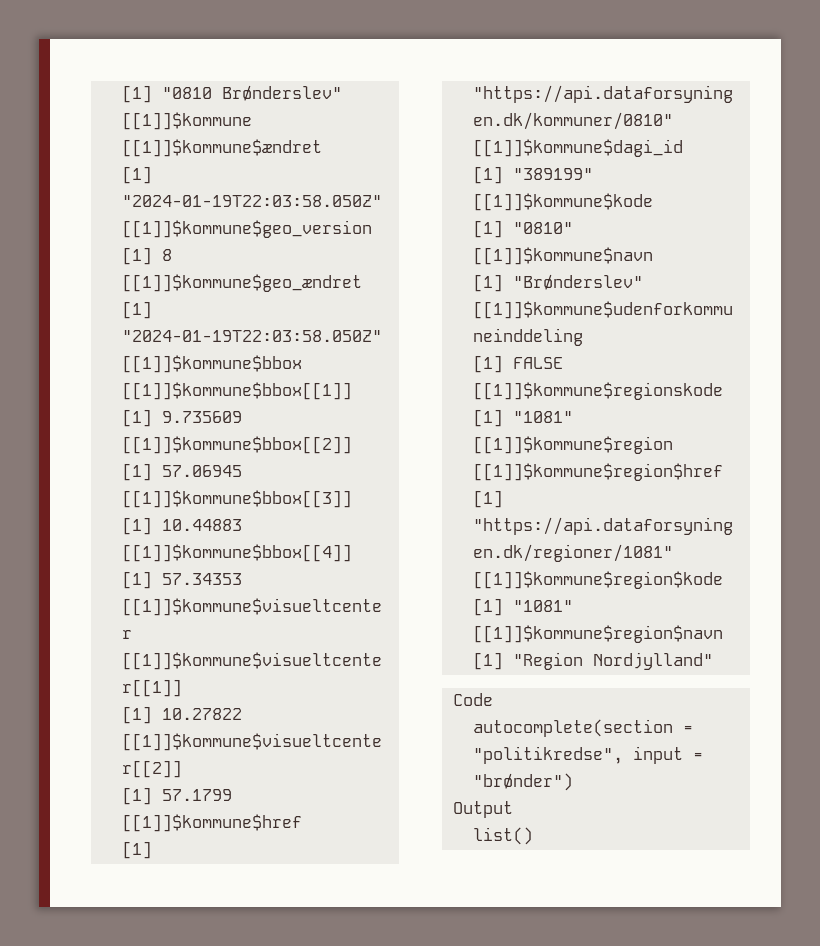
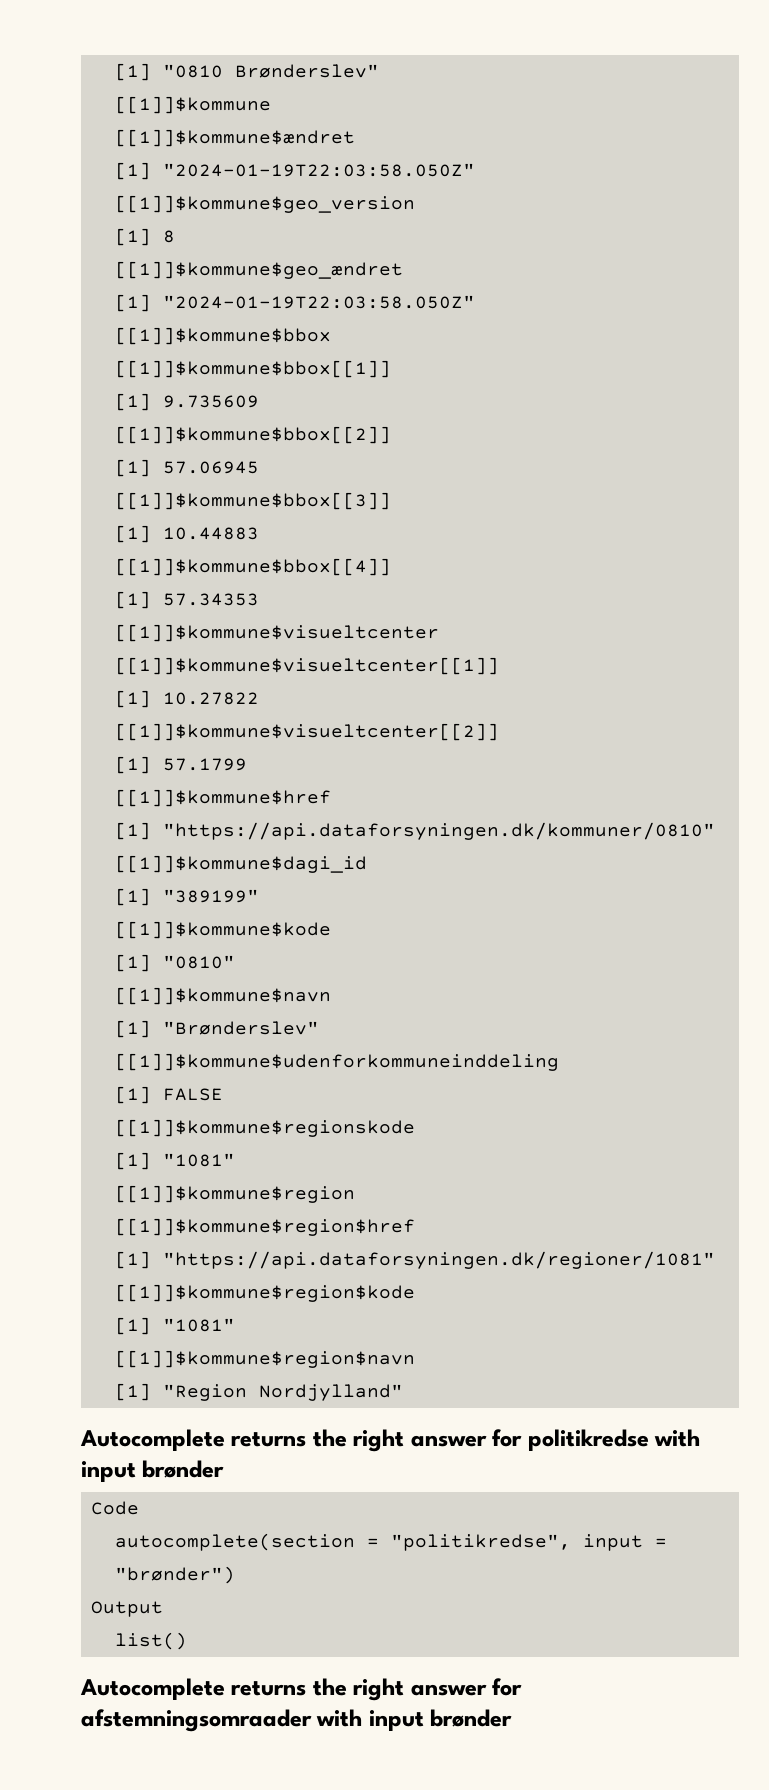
(713, 661) none -> [80,1429,701,1452] [81,1460,225,1482] // Autocomplete returns the right answer for politikredse with input brønder
(533, 836) none -> [80,1678,523,1701] [81,1709,513,1732] // Autocomplete returns the right answer for afstemningsomraader with input brønder

